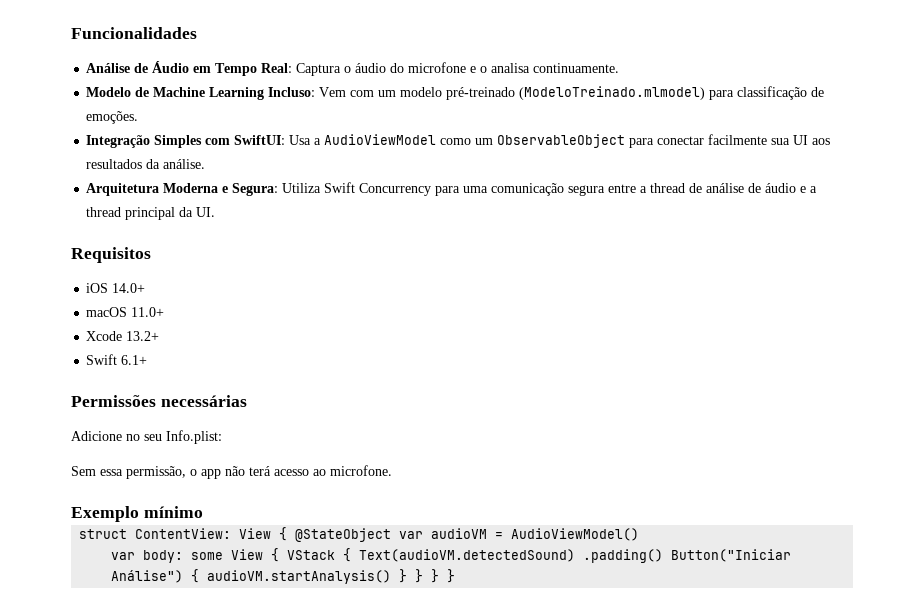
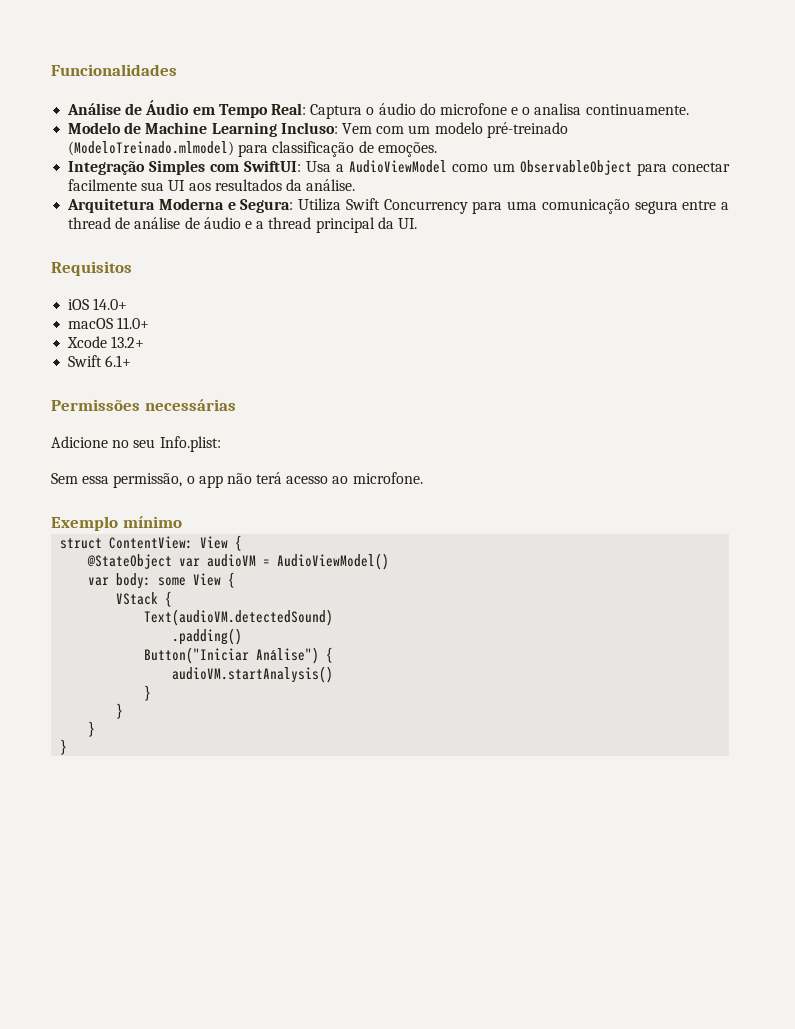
(288, 534) none -> (243, 543) //
(280, 555) none -> (236, 580) //
(352, 555) none -> (173, 599) //
(576, 555) none -> (334, 617) //
(664, 556) none -> (243, 636) //
(200, 576) none -> (334, 655) //
[399,569,440,583] } } } -> [144,685,152,701] [116,703,124,719] [88,721,96,737] // } // } // } //

